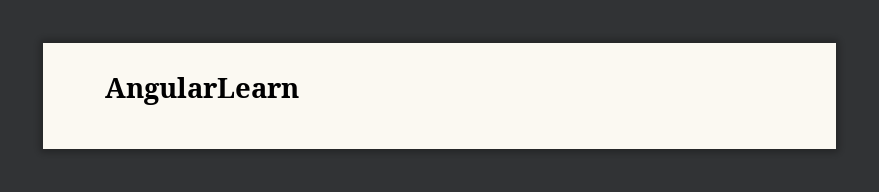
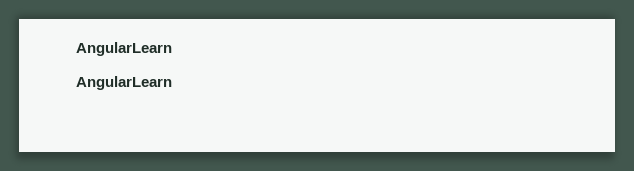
[105,77,299,105] AngularLearn -> [76,42,172,56] [76,76,172,90] AngularLearn // AngularLearn

